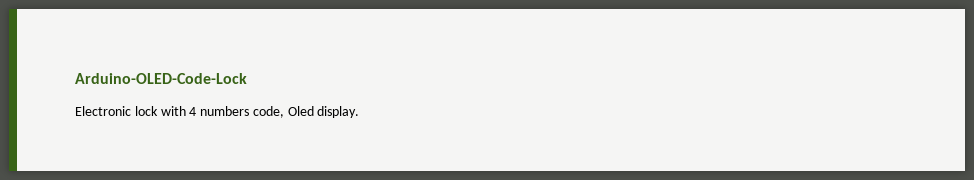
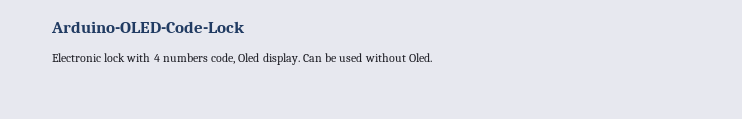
(360, 112) none -> [302,53,432,62] Can be used without Oled.

